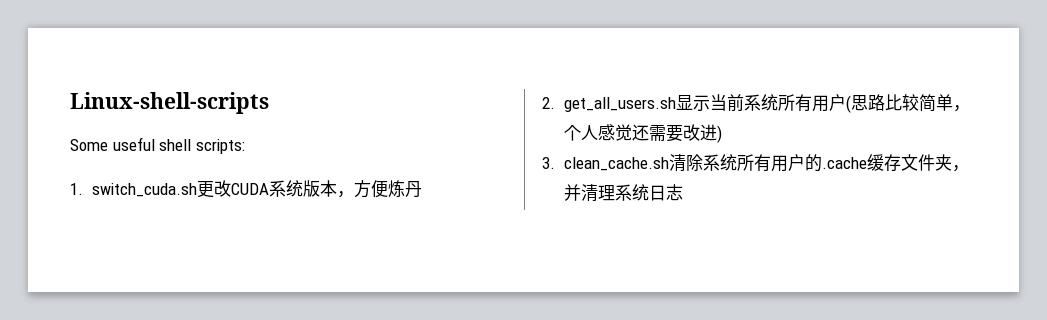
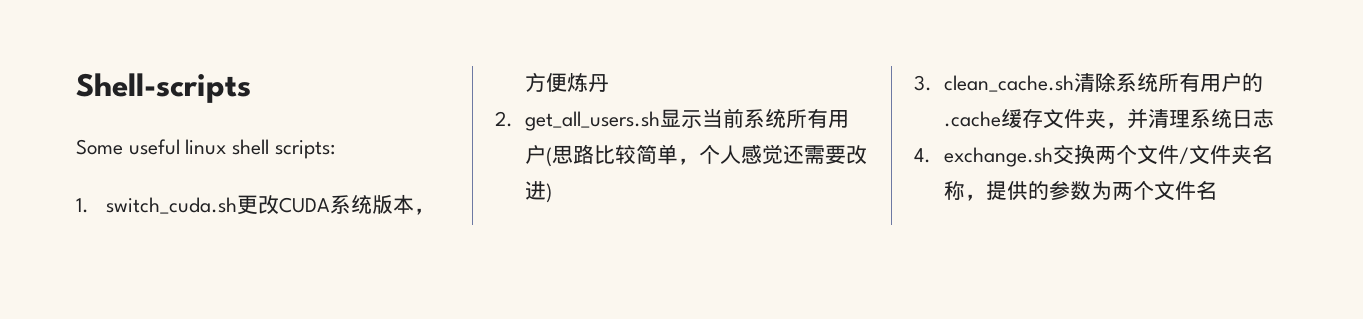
[70,92,269,114] Linux-shell-scripts -> [76,73,251,103] Shell-scripts
(155, 144) none -> [185,139,227,155] linux
(683, 192) none -> [914,144,1274,167] [944,180,1218,201] // 4. exchange.sh交换两个文件/文件夹名称，提供的参数为两个文件名

